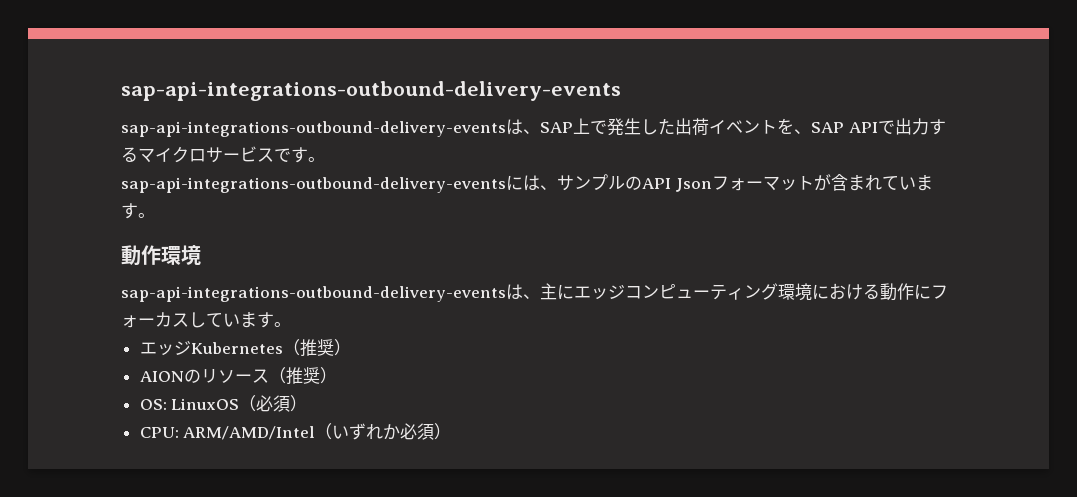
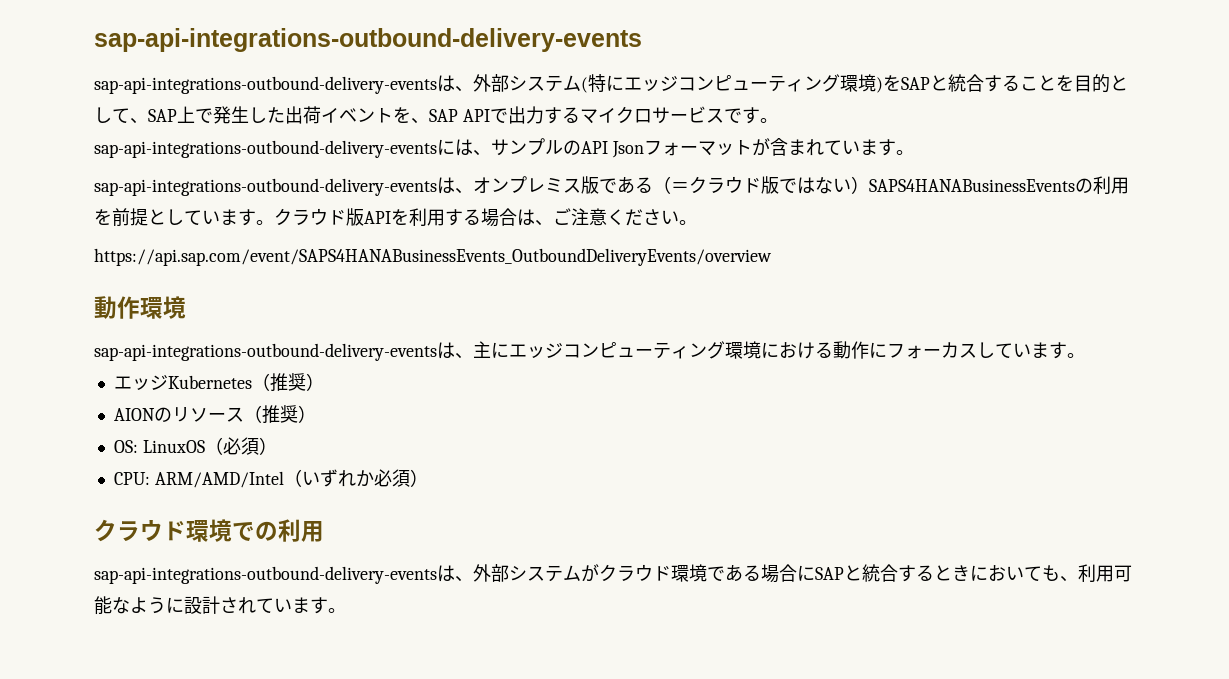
(540, 131) none -> [473,74,1128,93] [94,107,148,124] 外部システム(特にエッジコンピューティング環境)をSAPと統合することを目的として、
(155, 215) none -> [94,176,1129,196] [94,208,697,227] [94,248,772,266] // sap-api-integrations-outbound-delivery-eventsは、オンプレミス版である（＝クラウド版ではない）SAPS4HANABusinessEventsの利用を前提としています。クラウド版APIを利用する場合は、ご注意ください。 // https://api.sap.com/event/SAPS4HANABusinessEvents_OutboundDeliveryEvents/overview
(452, 431) none -> [94,519,324,542] [94,564,1132,584] [94,596,346,615] // クラウド環境での利用 // sap-api-integrations-outbound-delivery-eventsは、外部システムがクラウド環境である場合にSAPと統合するときにおいても、利用可能なように設計されています。

